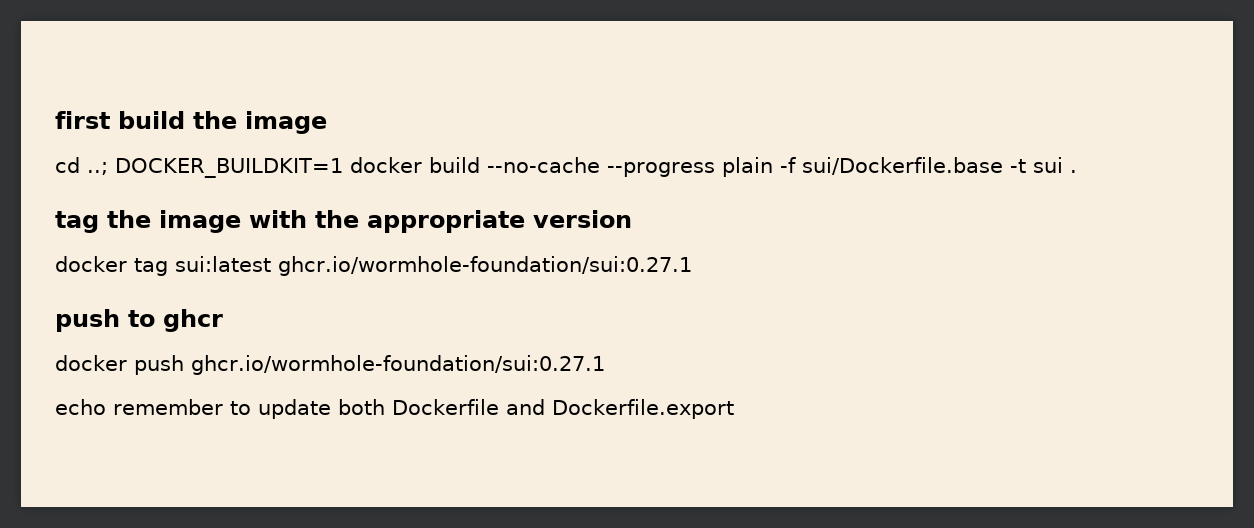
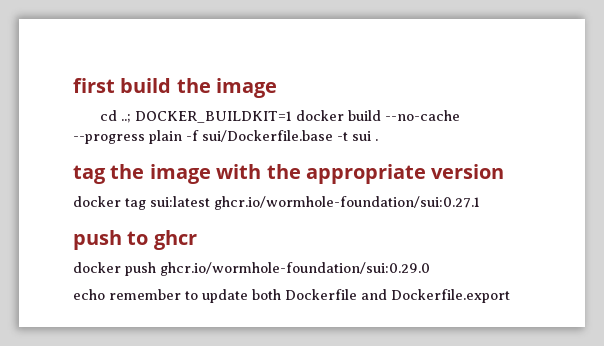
[190,355,605,375] ghcr.io/wormhole-foundation/sui:0.27.1 -> [160,262,430,276] ghcr.io/wormhole-foundation/sui:0.29.0

